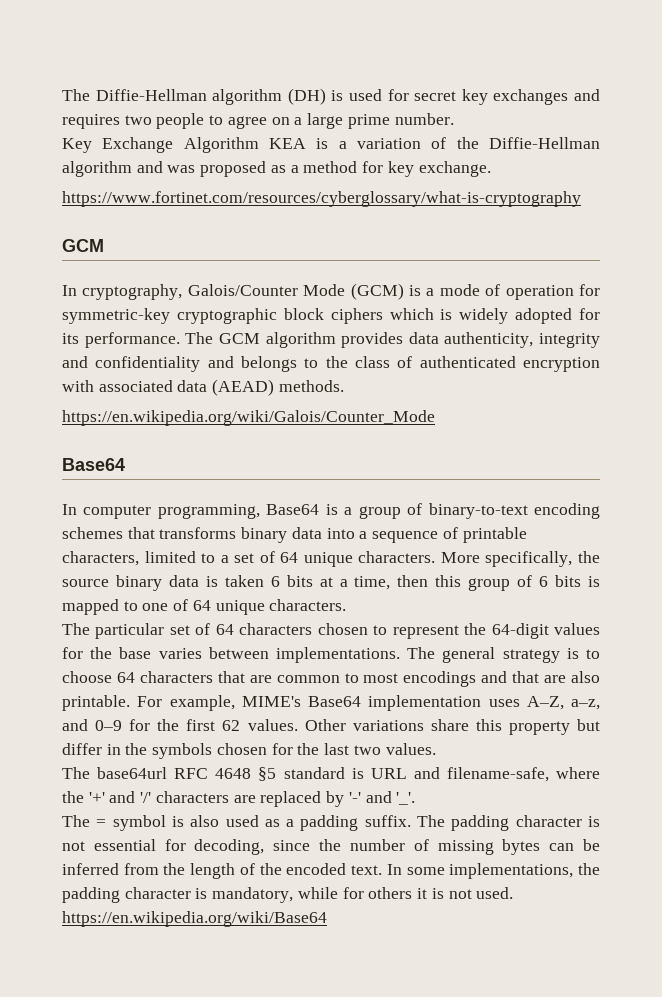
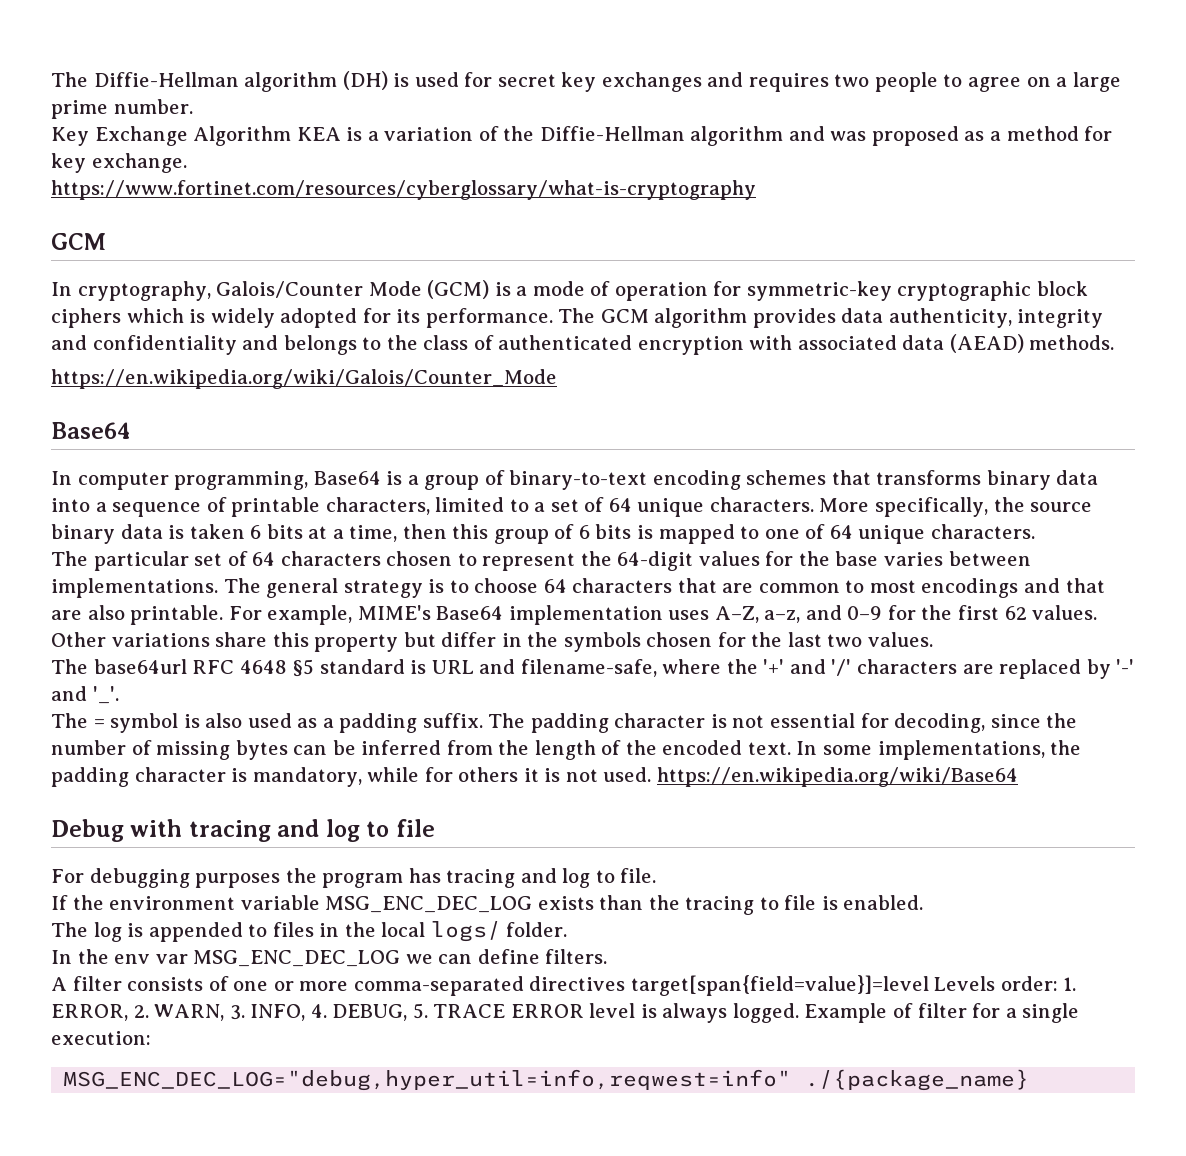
(327, 919) none -> [51,819,435,842] [51,868,657,888] [51,895,924,915] [51,921,568,942] [51,949,608,967] [51,975,1077,996] [51,1003,1080,1023] [51,1031,151,1045] [63,1069,1030,1091] // Debug with tracing and log to file // For debugging purposes the program has tracing and log to file. // If the environment variable MSG_ENC_DEC_LOG exists than the tracing to file is enabled. // The log is appended to files in the local logs/ folder. // In the env var MSG_ENC_DEC_LOG we can define filters. // A filter consists of one or more comma-separated directives target[span{field=value}]=level Levels order: 1. ERROR, 2. WARN, 3. INFO, 4. DEBUG, 5. TRACE ERROR level is always logged. Example of filter for a single execution: // MSG_ENC_DEC_LOG="debug,hyper_util=info,reqwest=info" ./{package_name}

